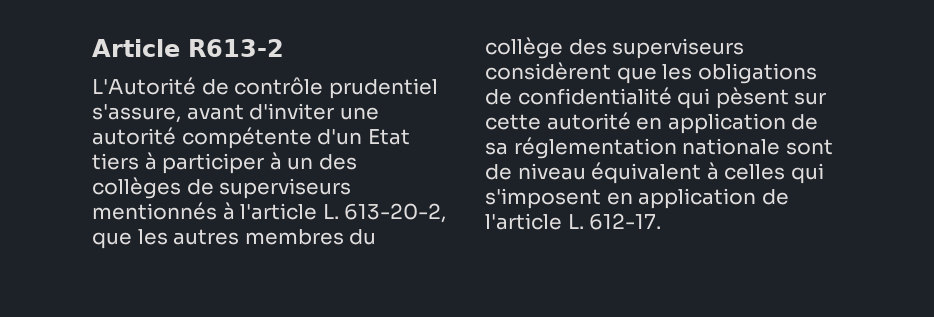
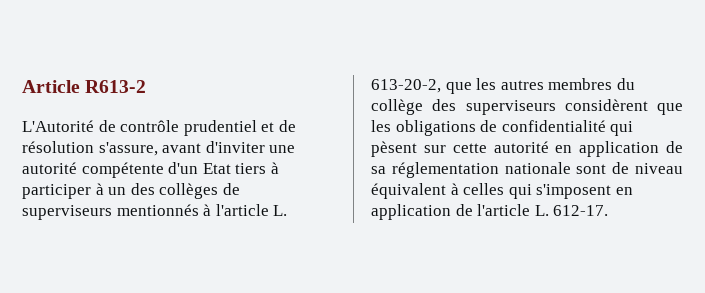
(438, 88) none -> [261,120,296,132] [22,141,94,153] et de résolution

